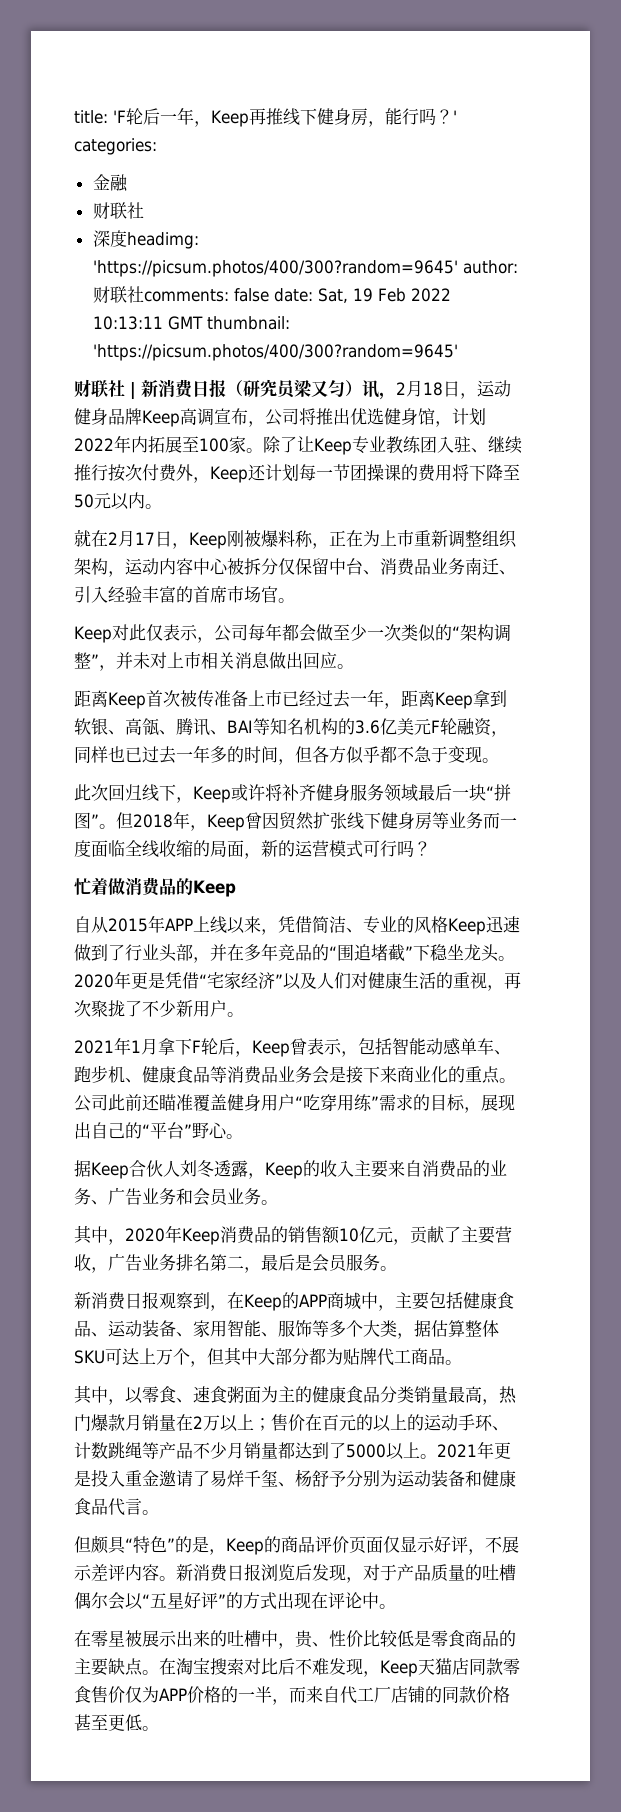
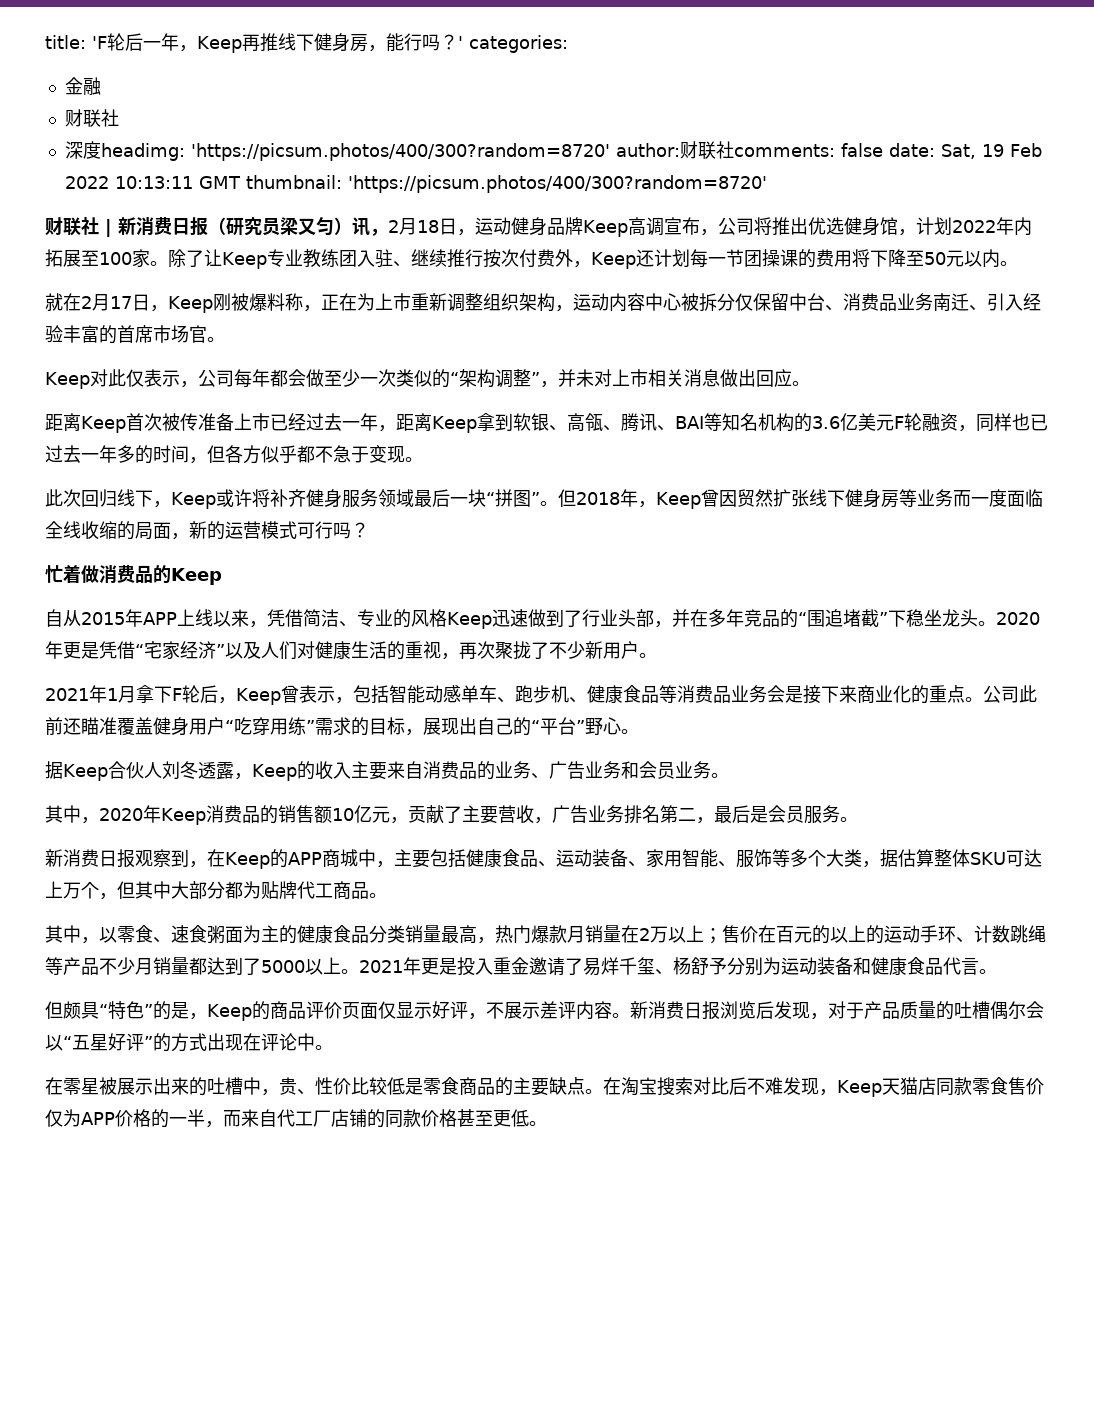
[92,260,458,277] 'https://picsum.photos/400/300?random=9645' -> [190,143,610,161] 'https://picsum.photos/400/300?random=8720'
[92,344,458,361] 'https://picsum.photos/400/300?random=9645' -> [347,175,767,193] 'https://picsum.photos/400/300?random=8720'

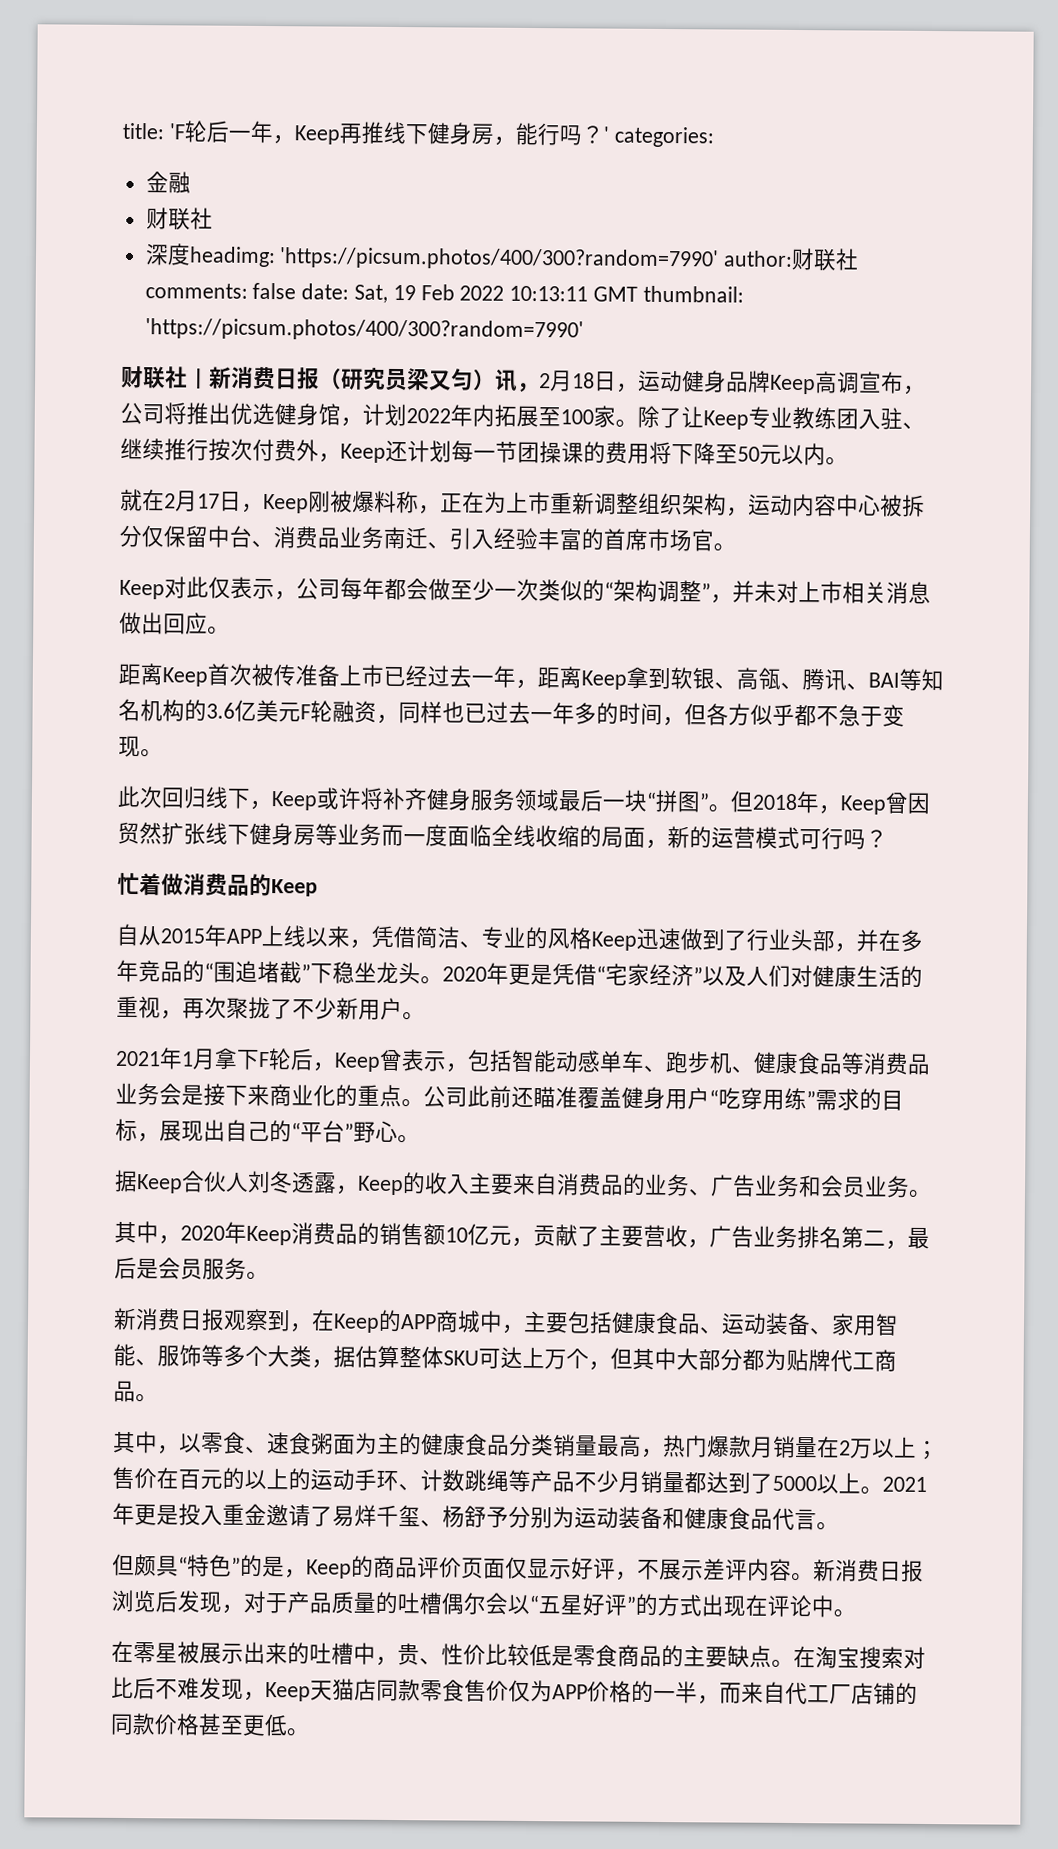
[190,143,610,161] 'https://picsum.photos/400/300?random=8720' -> [279,247,720,271] 'https://picsum.photos/400/300?random=7990'
[347,175,767,193] 'https://picsum.photos/400/300?random=8720' -> [144,318,584,342] 'https://picsum.photos/400/300?random=7990'

